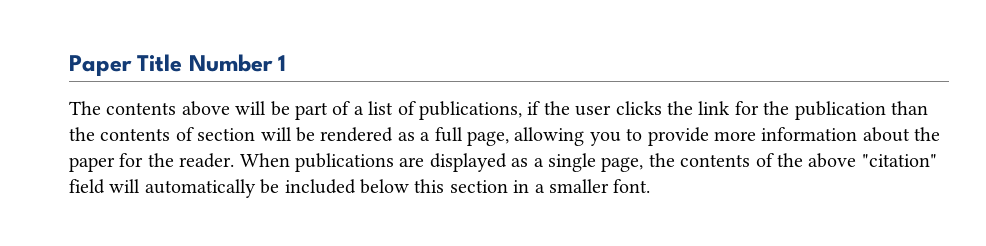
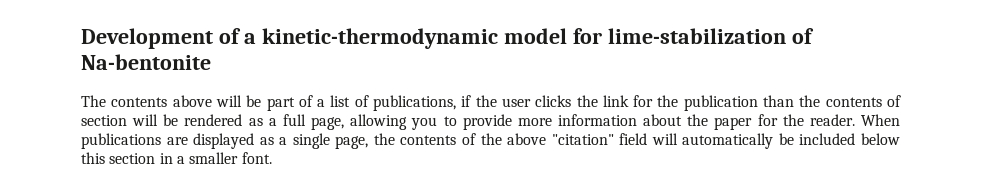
[69,54,287,76] Paper Title Number 1 -> [81,28,814,49] [81,54,211,70] Development of a kinetic-thermodynamic model for lime-stabilization of Na-bentonite

